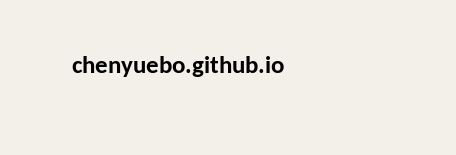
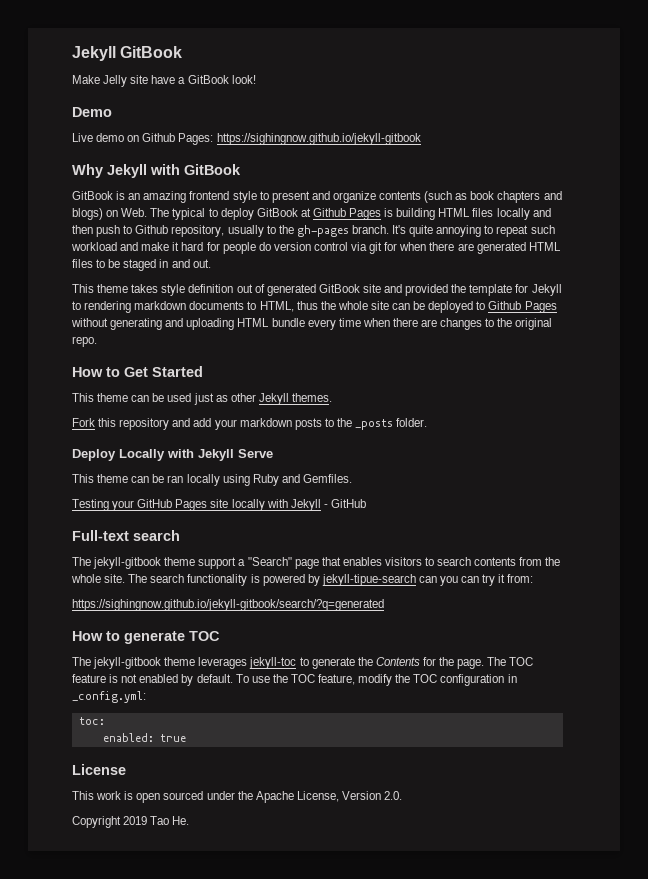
[72,56,284,77] chenyuebo.github.io -> [72,46,183,61] [72,75,256,87] [72,107,112,117] [72,133,421,145] [72,164,241,178] [72,191,562,203] [72,208,551,220] [72,225,555,237] [71,242,561,254] [72,259,211,271] [72,284,562,296] [72,301,557,313] [71,318,553,330] [72,336,97,347] [72,366,203,377] [72,393,332,405] [72,418,428,430] [72,449,273,461] [72,474,352,486] [72,499,366,511] [72,530,180,541] [72,557,561,569] [71,574,534,586] [72,599,384,611] [72,631,220,644] [72,657,534,669] [72,674,517,686] [72,691,146,703] [78,717,105,725] [102,733,186,742] [72,764,126,775] [72,791,403,803] [72,816,190,828] Jekyll GitBook // Make Jelly site have a GitBook look! // Demo // Live demo on Github Pages: https://sighingnow.github.io/jekyll-gitbook // Why Jekyll with GitBook // GitBook is an amazing frontend style to present and organize contents (such as book chapters and blogs) on Web. The typical to deploy GitBook at Github Pages is building HTML files locally and then push to Github repository, usually to the gh-pages branch. It's quite annoying to repeat such workload and make it hard for people do version control via git for when there are generated HTML files to be staged in and out. // This theme takes style definition out of generated GitBook site and provided the template for Jekyll to rendering markdown documents to HTML, thus the whole site can be deployed to Github Pages without generating and uploading HTML bundle every time when there are changes to the original repo. // How to Get Started // This theme can be used just as other Jekyll themes. // Fork this repository and add your markdown posts to the _posts folder. // Deploy Locally with Jekyll Serve // This theme can be ran locally using Ruby and Gemfiles. // Testing your GitHub Pages site locally with Jekyll - GitHub // Full-text search // The jekyll-gitbook theme support a "Search" page that enables visitors to search contents from the whole site. The search functionality is powered by jekyll-tipue-search can you can try it from: // https://sighingnow.github.io/jekyll-gitbook/search/?q=generated // How to generate TOC // The jekyll-gitbook theme leverages jekyll-toc to generate the Contents for the page. The TOC feature is not enabled by default. To use the TOC feature, modify the TOC configuration in _config.yml: // toc: // enabled: true // License // This work is open sourced under the Apache License, Version 2.0. // Copyright 2019 Tao He.

